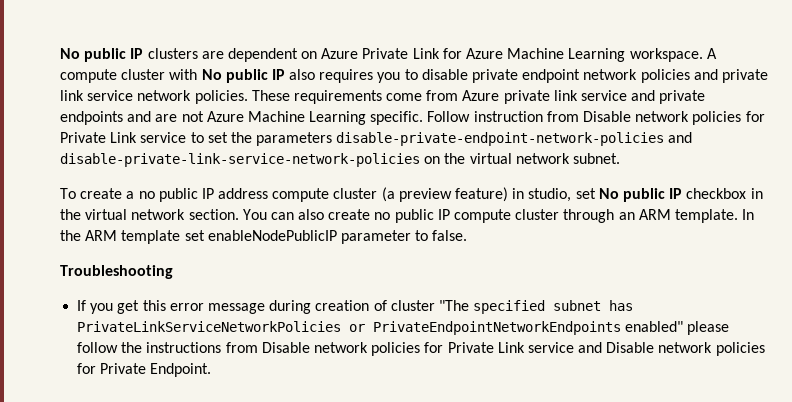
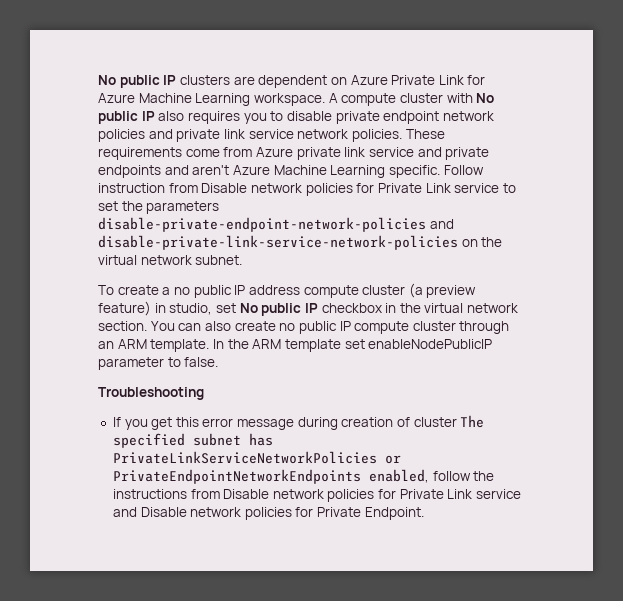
[155,111,204,122] are not -> [192,165,230,175] aren't
[438,300,469,311] "The -> [460,415,485,428] The
[625,321,730,335] enabled" please -> [368,469,429,483] enabled,

